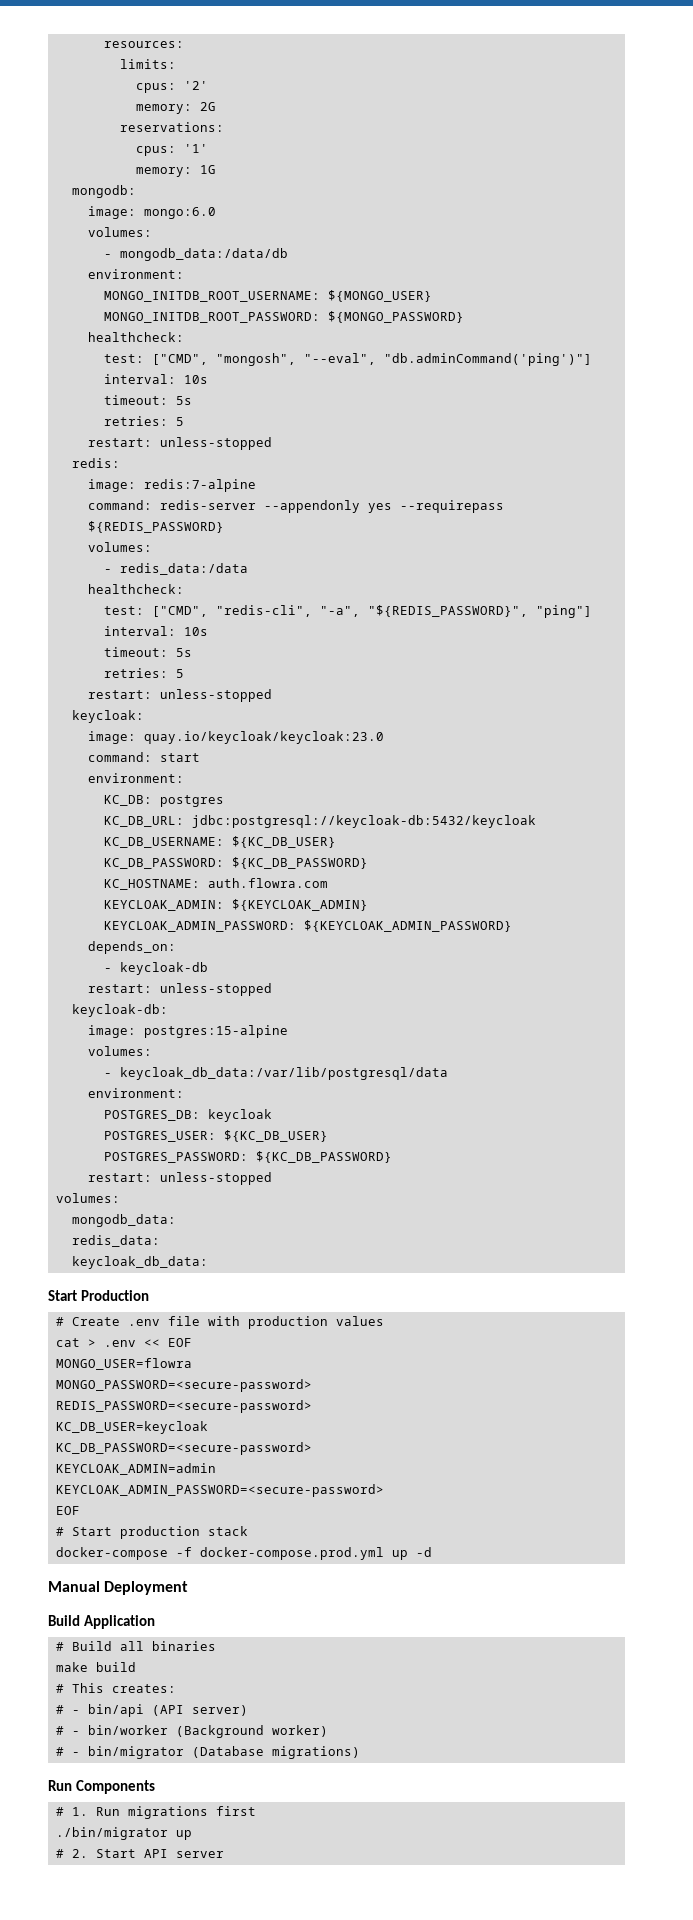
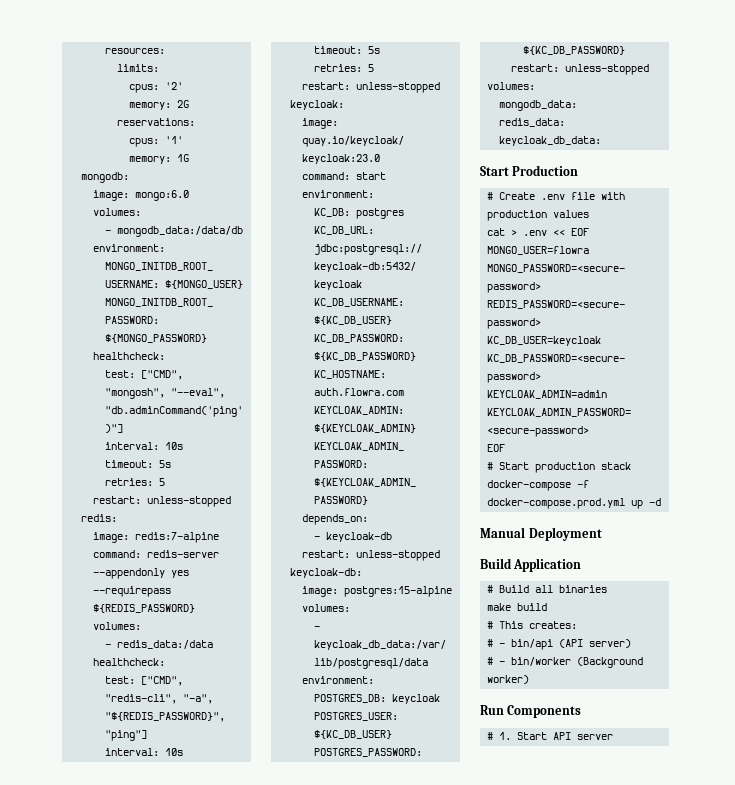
[56,1746,361,1759] // # - bin/migrator (Database migrations) -> (530, 679) none
[96,1806,257,1819] [56,1827,193,1840] [56,1849,89,1858] Run migrations first // ./bin/migrator up // # 2. -> (512, 736) none

